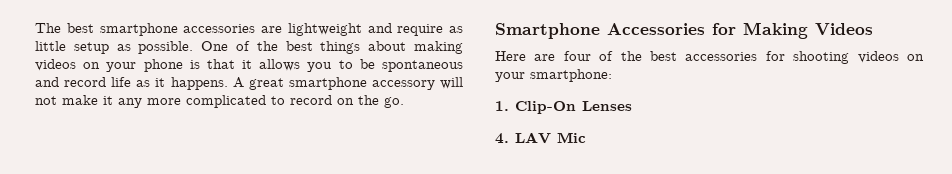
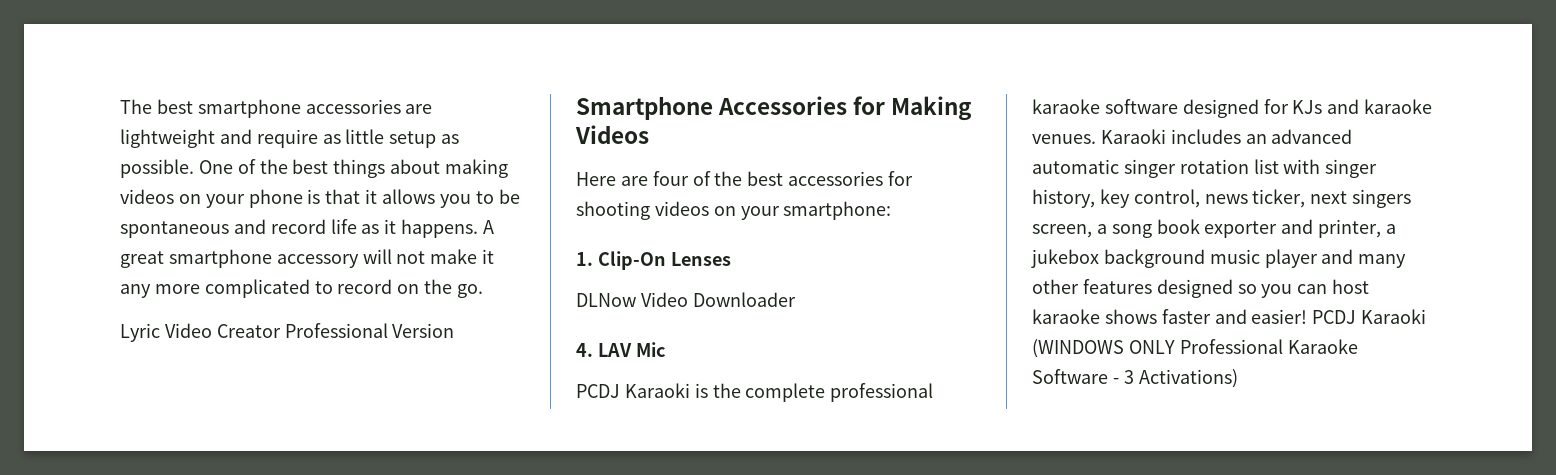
(404, 102) none -> [120,323,455,342] // Lyric Video Creator Professional Version
(632, 106) none -> [576,292,796,307] // DLNow Video Downloader
(586, 137) none -> [576,383,934,402] [1032,99,1433,118] [1032,129,1353,144] [1032,159,1378,178] [1032,189,1412,208] [1032,219,1397,238] [1031,249,1407,268] [1032,279,1370,298] [1032,309,1427,324] [1032,339,1358,358] [1032,369,1238,388] // PCDJ Karaoki is the complete professional karaoke software designed for KJs and karaoke venues. Karaoki includes an advanced automatic singer rotation list with singer history, key control, news ticker, next singers screen, a song book exporter and printer, a jukebox background music player and many other features designed so you can host karaoke shows faster and easier! PCDJ Karaoki (WINDOWS ONLY Professional Karaoke Software - 3 Activations)

